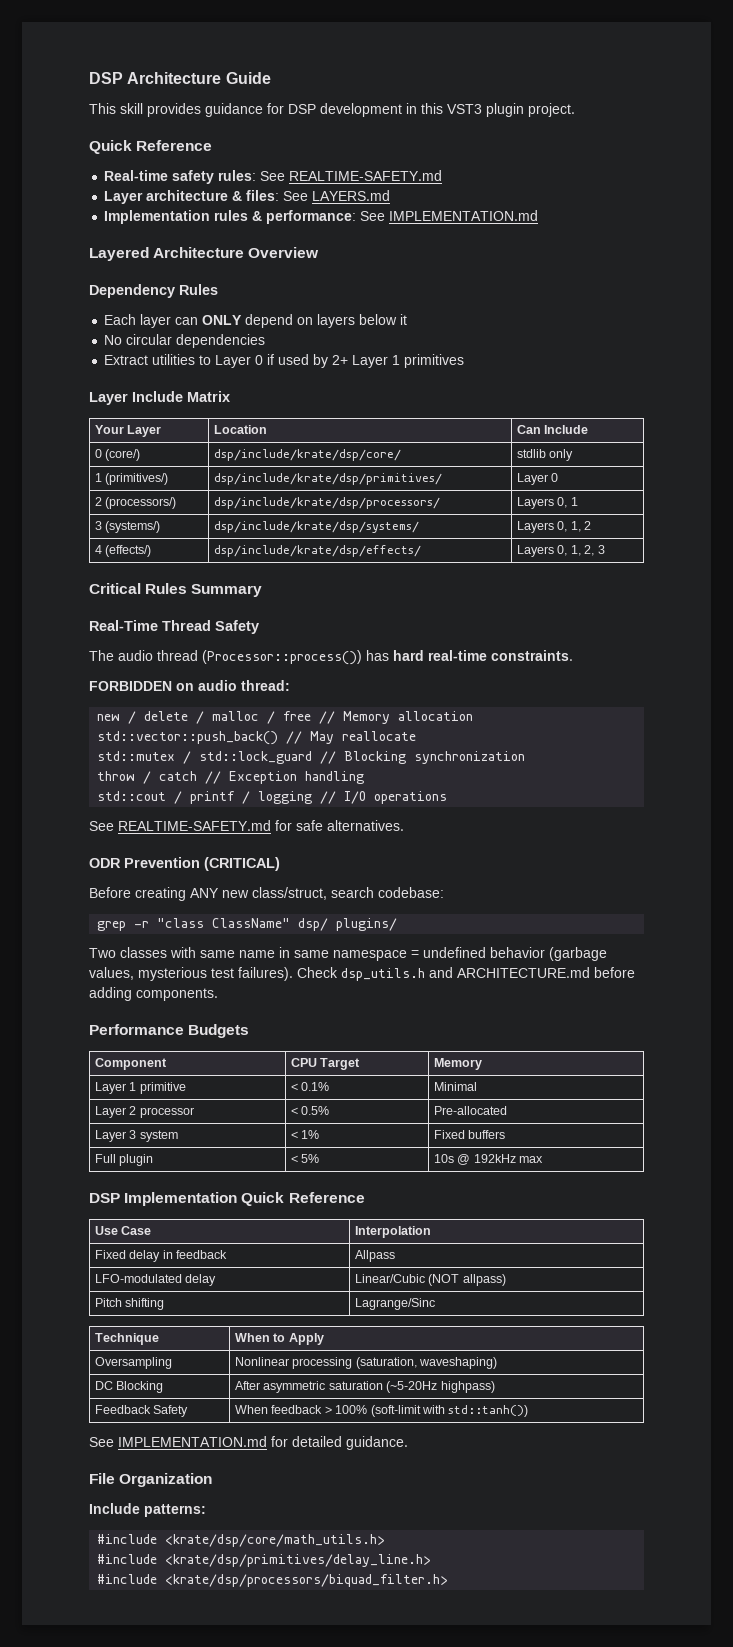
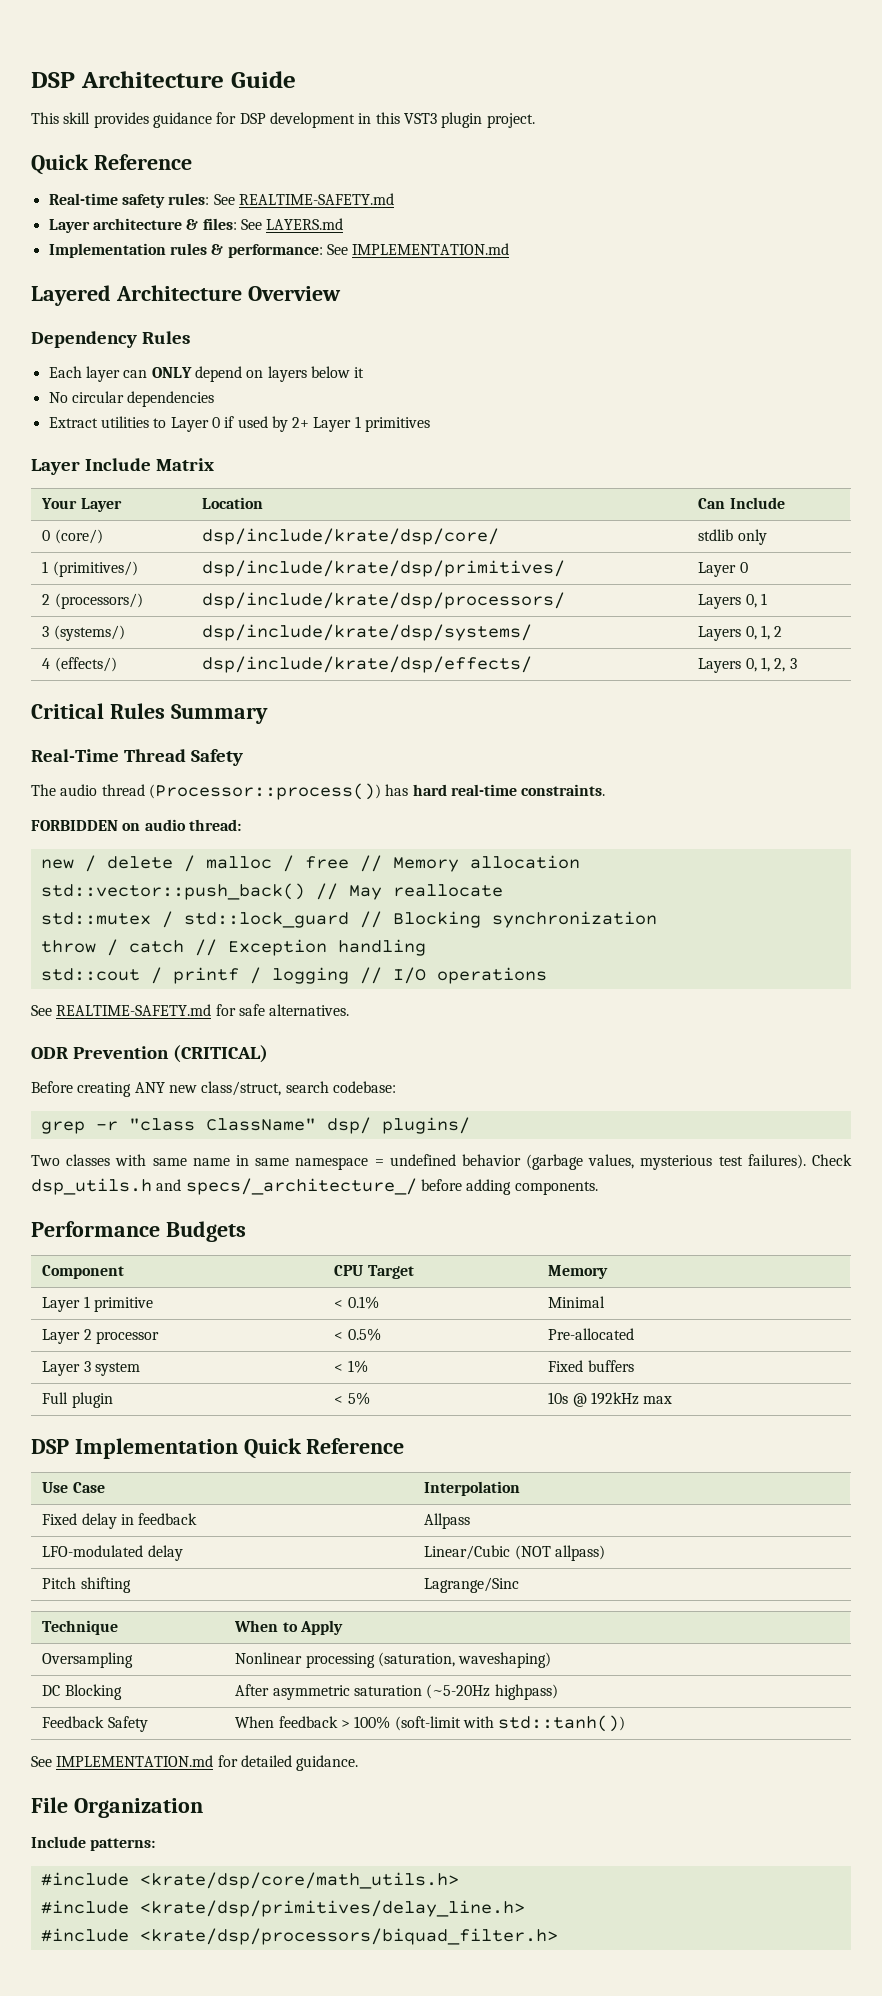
[457,967,590,978] ARCHITECTURE.md -> [185,1178,417,1195] specs/_architecture_/

